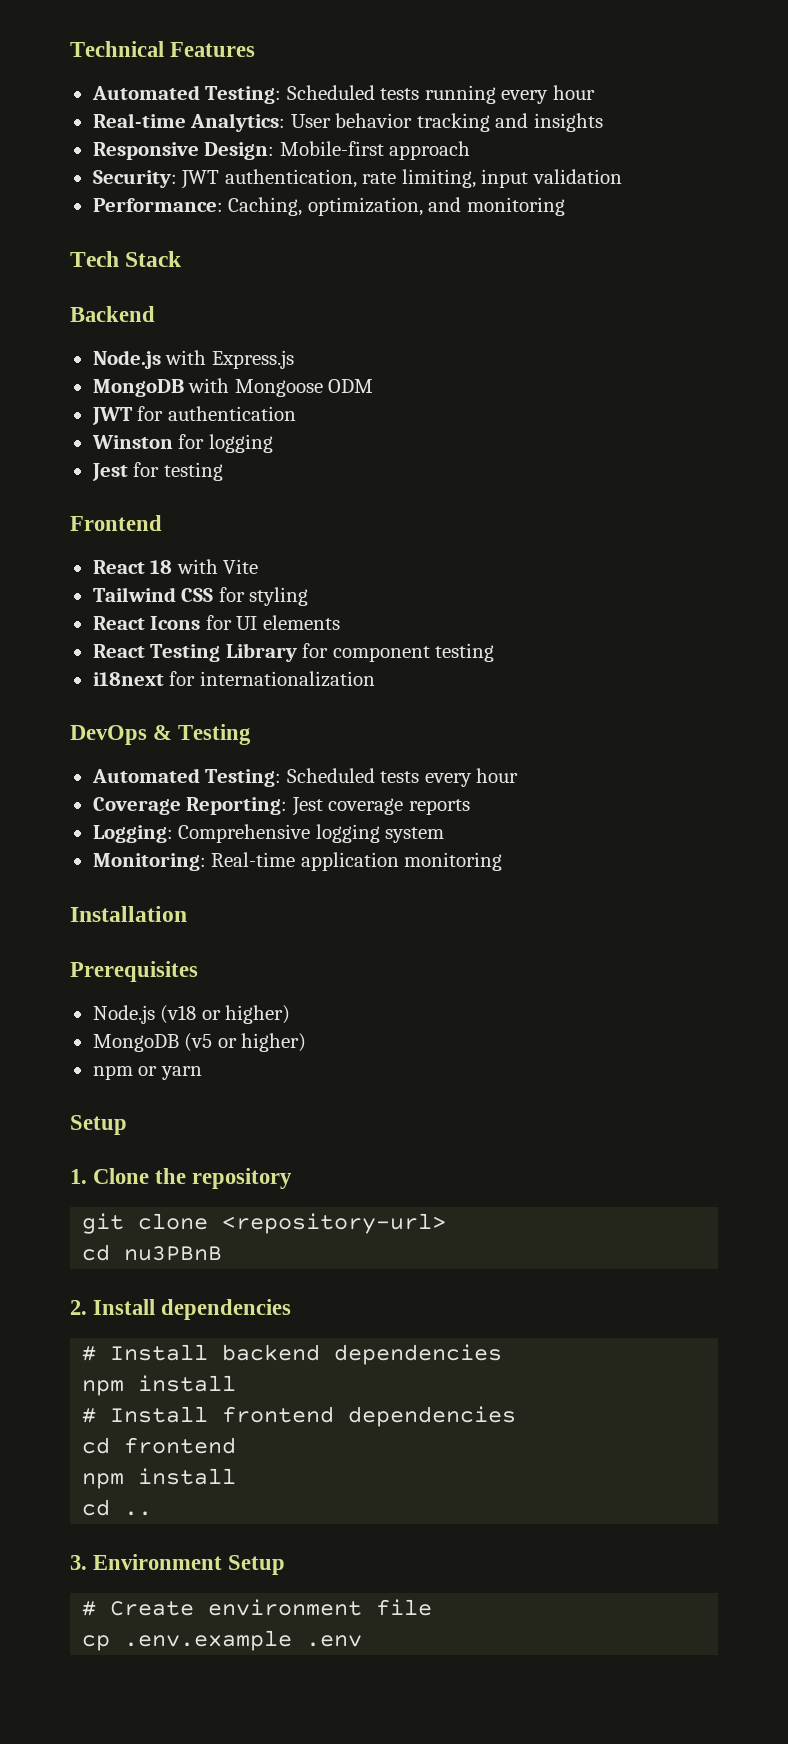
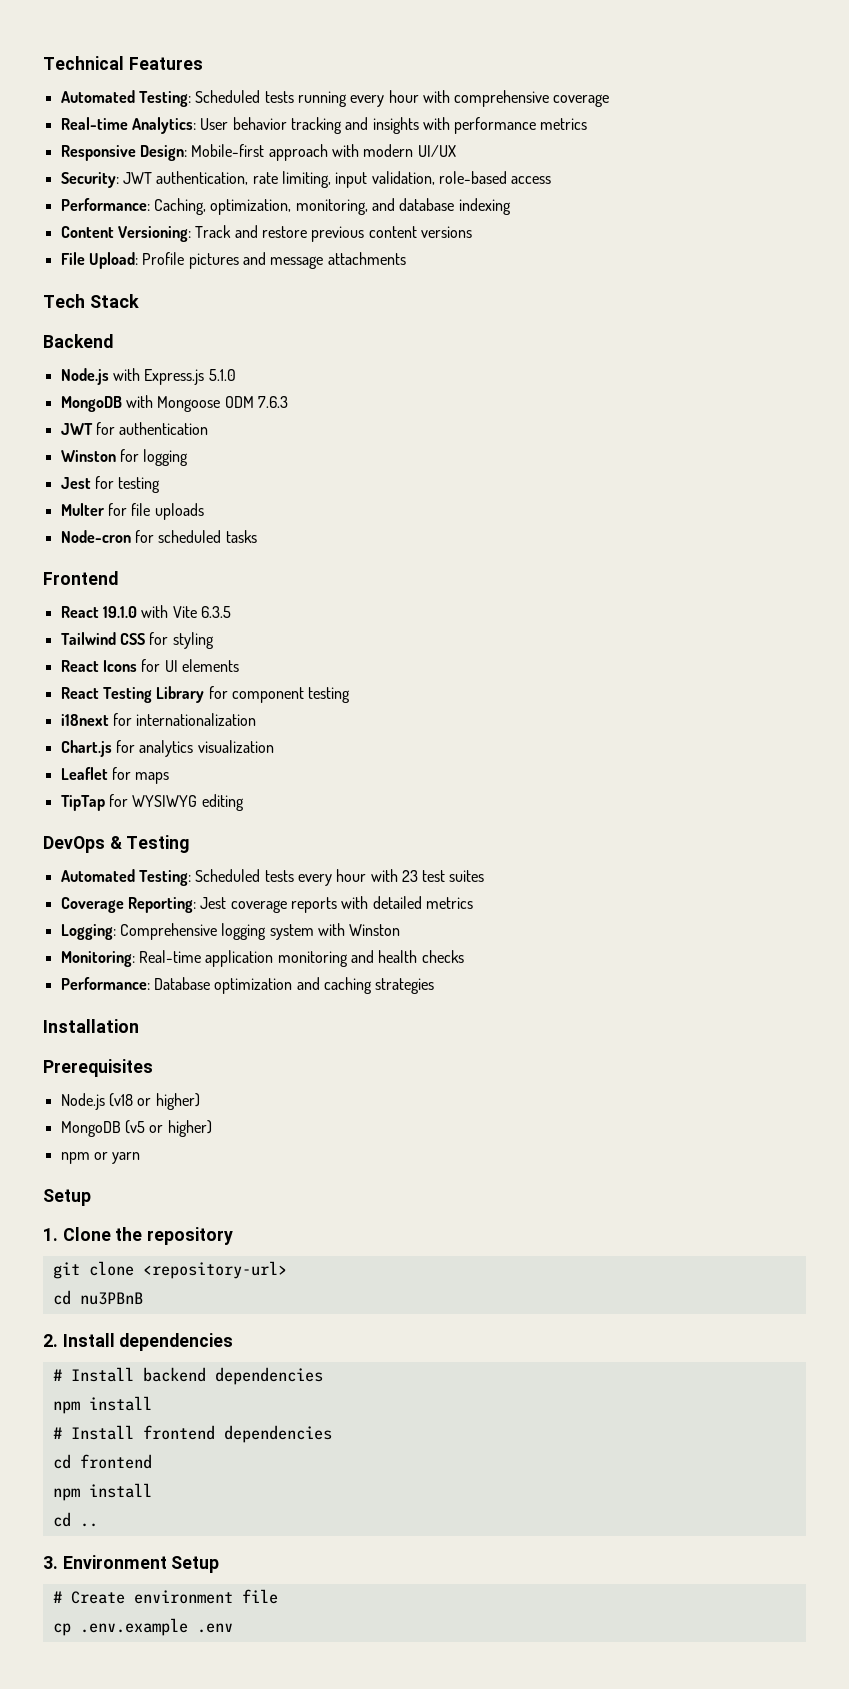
(595, 92) none -> [422,90,610,107] with comprehensive coverage
(603, 122) none -> [422,117,588,134] with performance metrics
(471, 150) none -> [331,144,456,157] with modern UI/UX
[532,169,622,184] validation -> [371,171,552,185] validation, role-based access
[428,197,565,216] and monitoring -> [295,198,511,215] [60,225,472,242] [60,252,406,269] monitoring, and database indexing // Content Versioning: Track and restore previous content versions // File Upload: Profile pictures and message attachments
(294, 359) none -> [208,369,236,381] 5.1.0
(374, 386) none -> [257,396,288,408] 7.6.3
(223, 471) none -> [60,503,204,520] [60,530,257,543] // Multer for file uploads // Node-cron for scheduled tasks
[150,560,173,574] 18 -> [102,606,137,618] 19.1.0
(259, 566) none -> [200,606,231,618] 6.3.5
(375, 679) none -> [60,740,274,757] [60,767,170,784] [60,794,244,811] // Chart.js for analytics visualization // Leaflet for maps // TipTap for WYSIWYG editing
(519, 775) none -> [370,869,485,882] with 23 test suites
(470, 807) none -> [341,896,473,909] with detailed metrics
(445, 835) none -> [317,923,401,936] with Winston
(503, 861) none -> [350,950,464,963] [60,977,435,994] and health checks // Performance: Database optimization and caching strategies

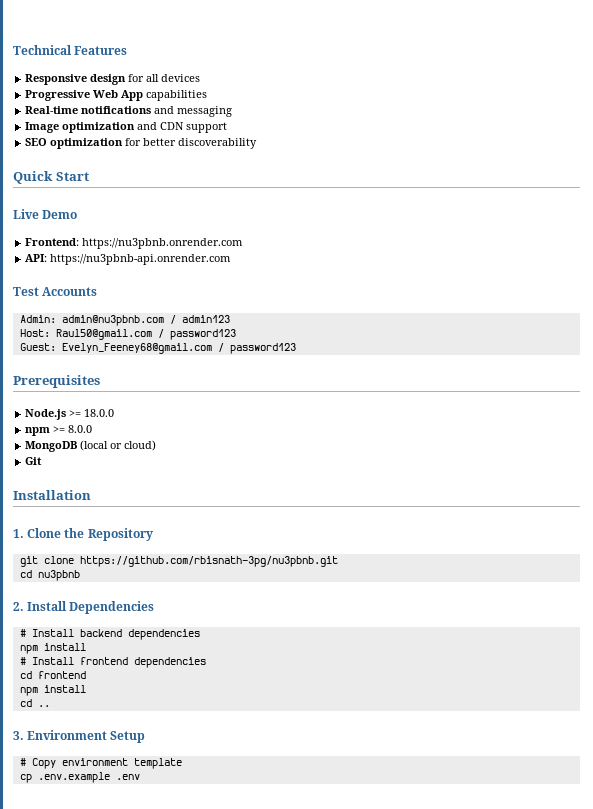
[60,90,610,107] [60,117,588,134] [60,144,456,161] [60,171,552,188] [60,198,511,215] [60,225,472,242] [60,252,406,269] [43,294,139,308] [43,334,113,348] [60,368,236,385] [60,395,288,412] [60,422,209,435] [60,449,189,466] [60,476,161,493] [60,503,204,520] [60,530,257,543] [43,571,118,585] [60,605,231,618] [60,632,214,649] [60,659,239,672] [60,686,351,703] [60,713,257,726] [60,740,274,757] [60,767,170,784] [60,794,244,811] [43,835,190,853] [60,869,485,886] [60,896,473,913] [60,923,401,940] [60,950,464,967] [60,977,435,994] [43,1019,139,1033] [43,1059,153,1077] [60,1093,200,1110] [60,1120,212,1137] [60,1152,141,1164] [43,1189,91,1206] Automated Testing: Scheduled tests running every hour with comprehensive coverage // Real-time Analytics: User behavior tracking and insights with performance metrics // Responsive Design: Mobile-first approach with modern UI/UX // Security: JWT authentication, rate limiting, input validation, role-based access // Performance: Caching, optimization, monitoring, and database indexing // Content Versioning: Track and restore previous content versions // File Upload: Profile pictures and message attachments // Tech Stack // Backend // Node.js with Express.js 5.1.0 // MongoDB with Mongoose ODM 7.6.3 // JWT for authentication // Winston for logging // Jest for testing // Multer for file uploads // Node-cron for scheduled tasks // Frontend // React 19.1.0 with Vite 6.3.5 // Tailwind CSS for styling // React Icons for UI elements // React Testing Library for component testing // i18next for internationalization // Chart.js for analytics visualization // Leaflet for maps // TipTap for WYSIWYG editing // DevOps & Testing // Automated Testing: Scheduled tests every hour with 23 test suites // Coverage Reporting: Jest coverage reports with detailed metrics // Logging: Comprehensive logging system with Winston // Monitoring: Real-time application monitoring and health checks // Performance: Database optimization and caching strategies // Installation // Prerequisites // Node.js (v18 or higher) // MongoDB (v5 or higher) // npm or yarn // Setup -> [25,74,201,85] [25,90,208,101] [25,106,233,117] [25,122,228,133] [25,138,258,149] [13,171,89,184] [13,209,78,219] [25,238,244,249] [25,254,232,265] [13,287,98,296] [19,315,230,326] [19,329,236,340] [19,343,296,354] [13,375,100,388] [25,409,115,420] [25,425,93,436] [25,440,157,452] [25,457,43,465] [13,490,91,500] Responsive design for all devices // Progressive Web App capabilities // Real-time notifications and messaging // Image optimization and CDN support // SEO optimization for better discoverability // Quick Start // Live Demo // Frontend: https://nu3pbnb.onrender.com // API: https://nu3pbnb-api.onrender.com // Test Accounts // Admin: admin@nu3pbnb.com / admin123 // Host: Raul50@gmail.com / password123 // Guest: Evelyn_Feeney68@gmail.com / password123 // Prerequisites // Node.js >= 18.0.0 // npm >= 8.0.0 // MongoDB (local or cloud) // Git // Installation
[147,1227,234,1245] repository -> [87,528,153,541] Repository
[142,1261,287,1279] [52,1290,143,1305] <repository-url> // cd nu3PBnB -> [79,556,338,567] [19,570,80,581] https://github.com/rbisnath-3pg/nu3pbnb.git // cd nu3pbnb
[119,1333,234,1351] dependencies -> [69,601,155,614] Dependencies
[70,1589,278,1604] Create environment file -> [31,758,182,769] Copy environment template

